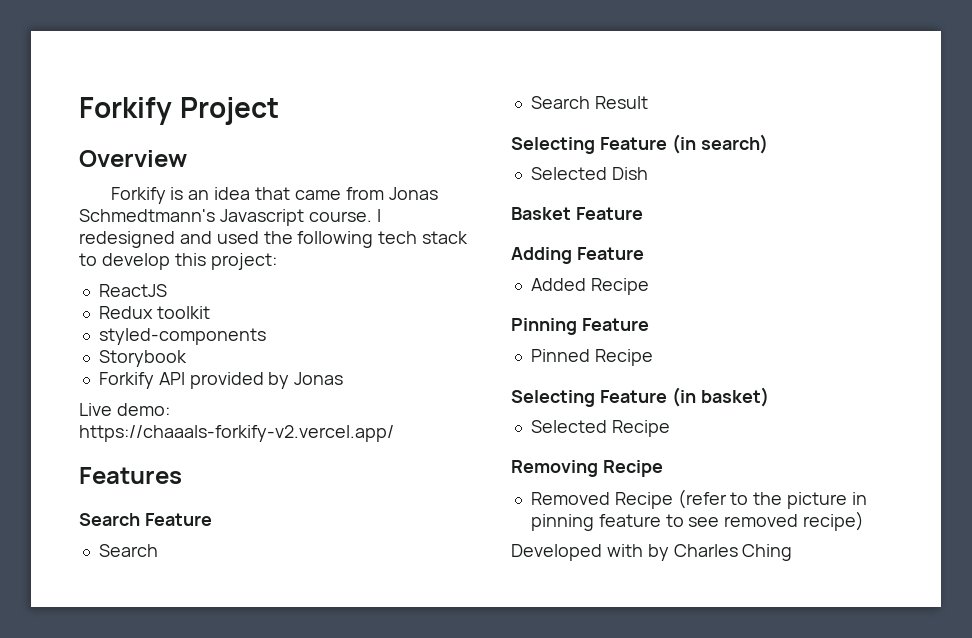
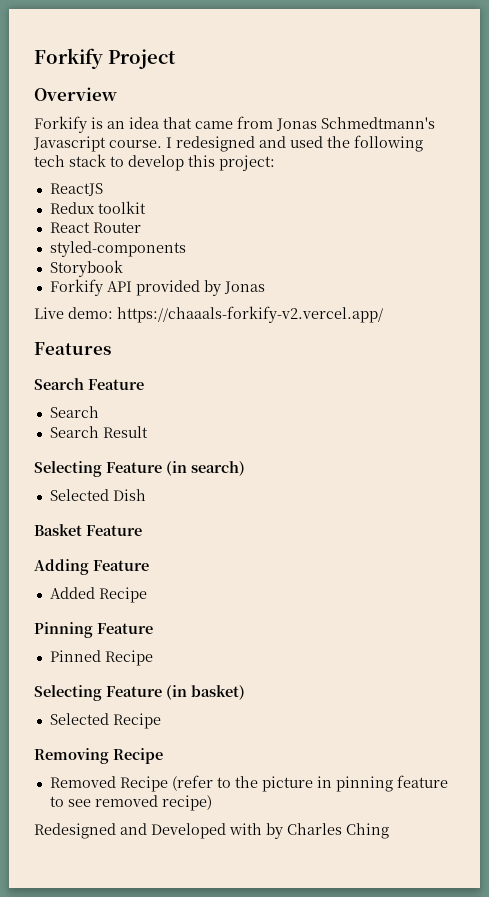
(210, 312) none -> [49,222,141,233] // React Router
(865, 521) none -> [34,823,147,839] Redesigned and

